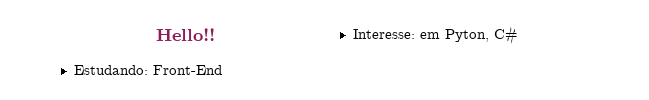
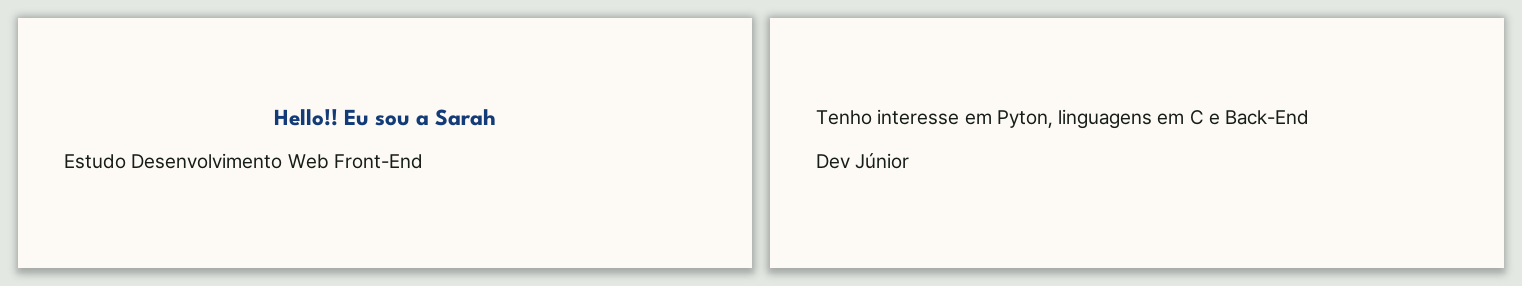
[73,65,222,75] [352,26,518,45] // Estudando: Front-End // Interesse: em Pyton, C# -> [343,109,497,126] [64,153,423,169] [816,109,1310,129] [816,153,910,169] Eu sou a Sarah // Estudo Desenvolvimento Web Front-End // Tenho interesse em Pyton, linguagens em C e Back-End // Dev Júnior

